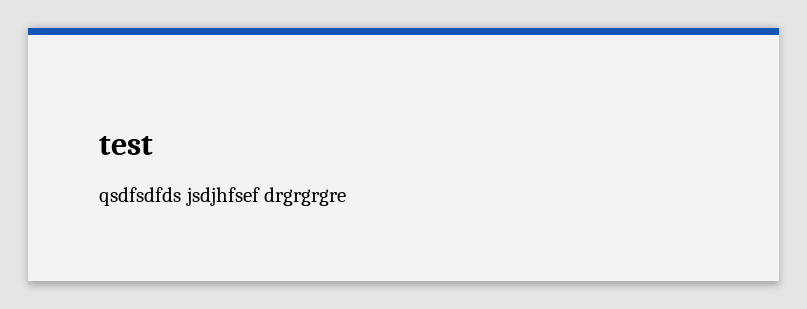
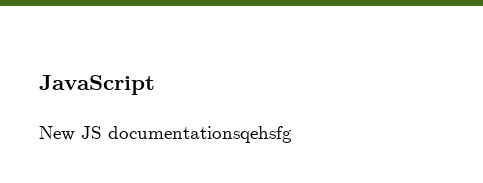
[99,136,153,155] [99,187,347,206] test // qsdfsdfds jsdjhfsef drgrgrgre -> [39,75,155,95] [39,126,292,143] JavaScript // New JS documentationsqehsfg

